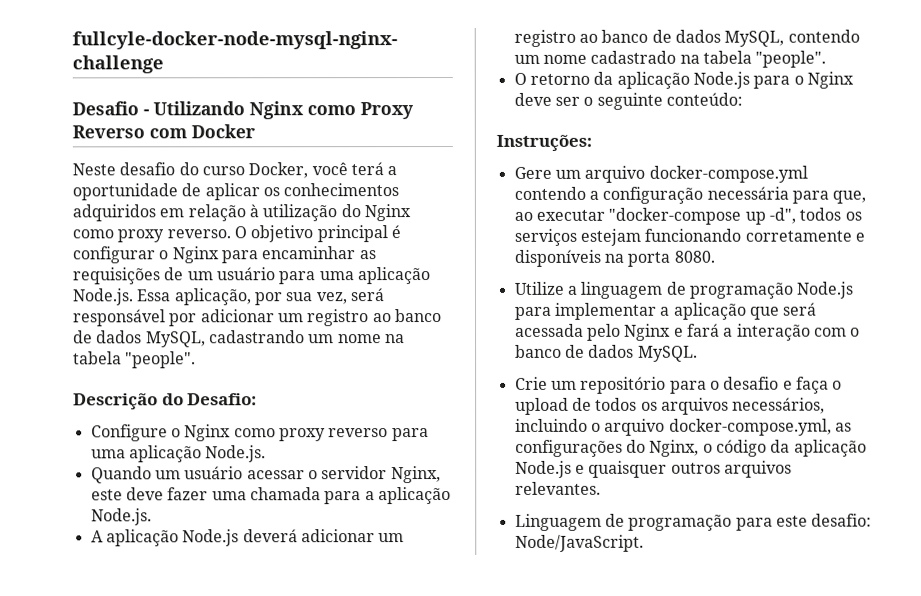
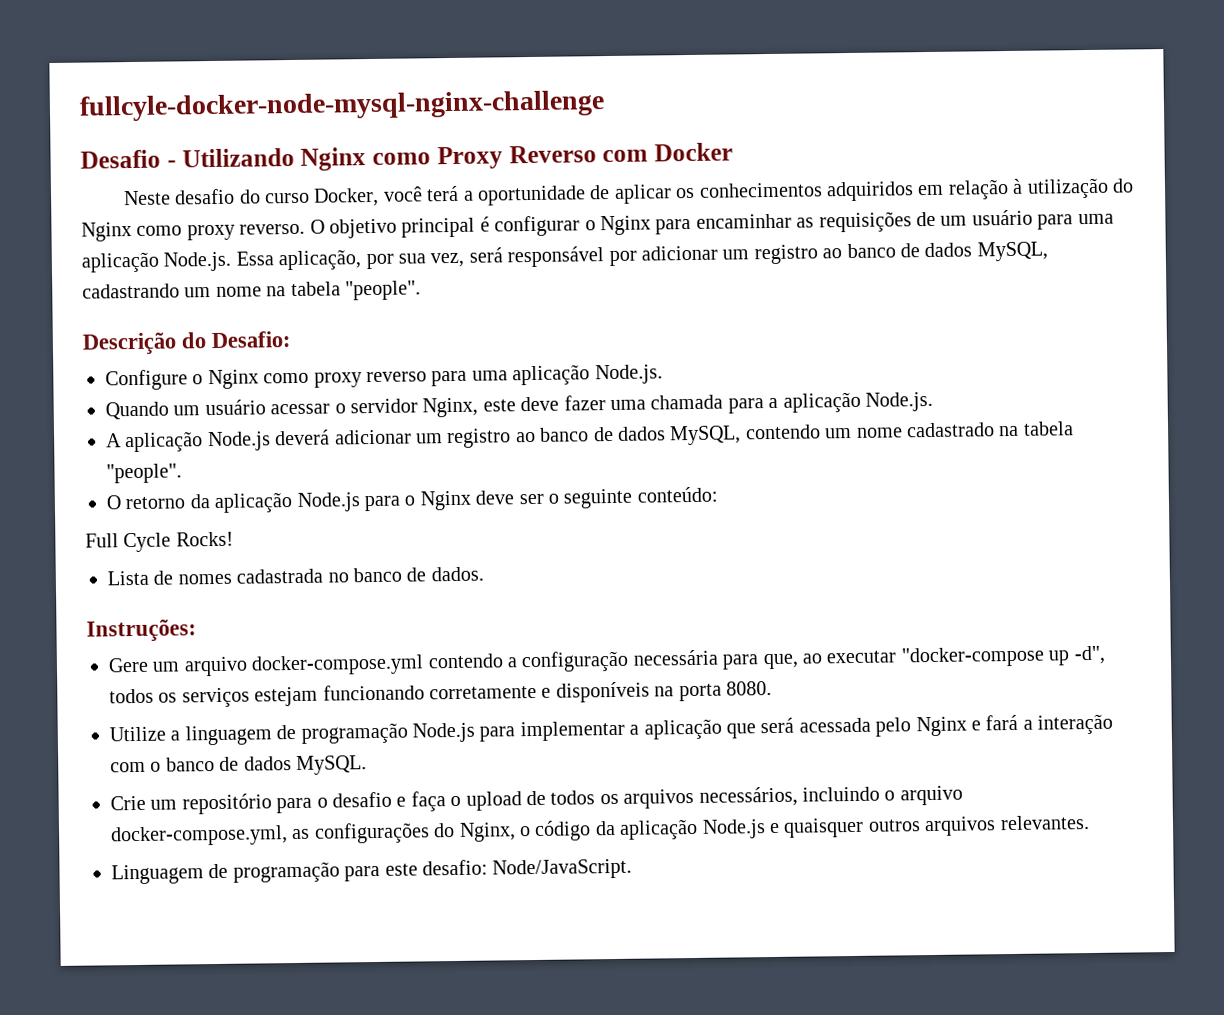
(743, 99) none -> [85,531,234,553] [107,566,484,586] // Full Cycle Rocks! // Lista de nomes cadastrada no banco de dados.

